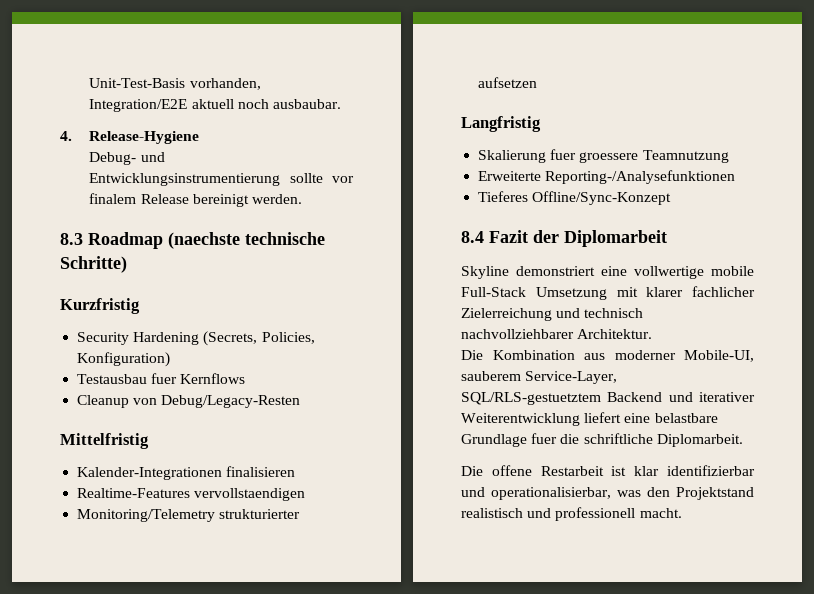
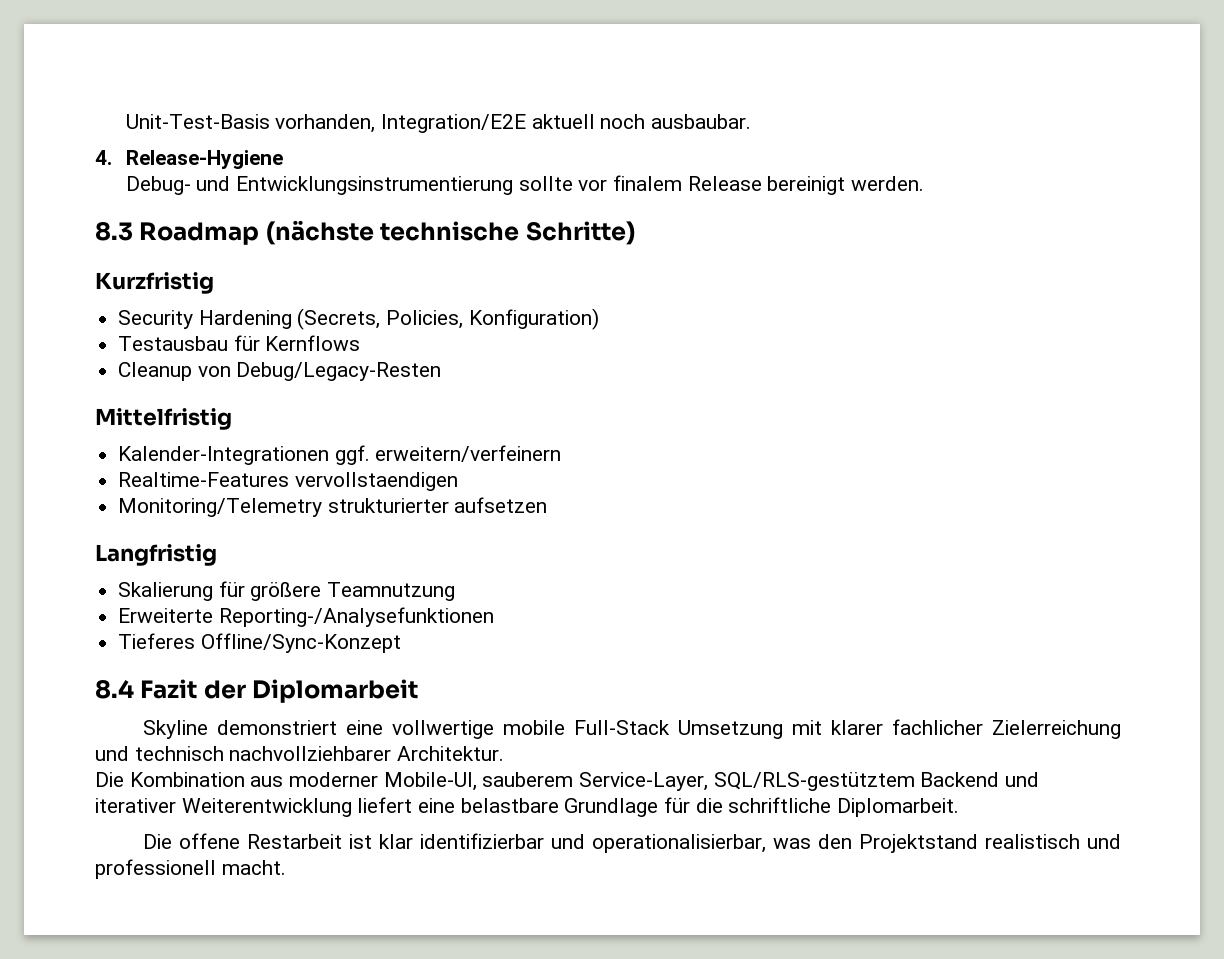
[168,232,240,249] (naechste -> [265,220,374,245] (nächste
[151,373,178,384] fuer -> [233,335,260,351] für
[226,466,296,477] finalisieren -> [334,445,562,465] ggf. erweitern/verfeinern
[550,149,639,163] fuer groessere -> [218,581,322,601] für größere
[461,392,601,405] SQL/RLS-gestuetztem -> [713,772,915,791] SQL/RLS-gestütztem
[531,433,558,444] fuer -> [664,797,691,813] für

